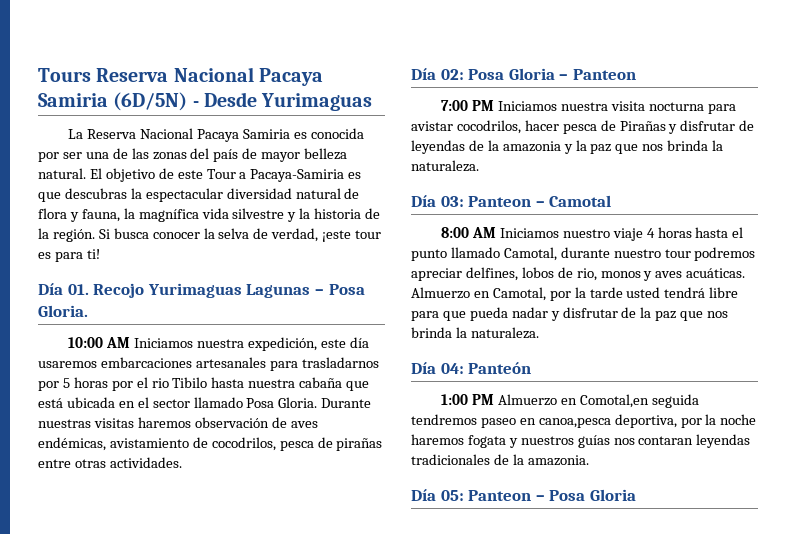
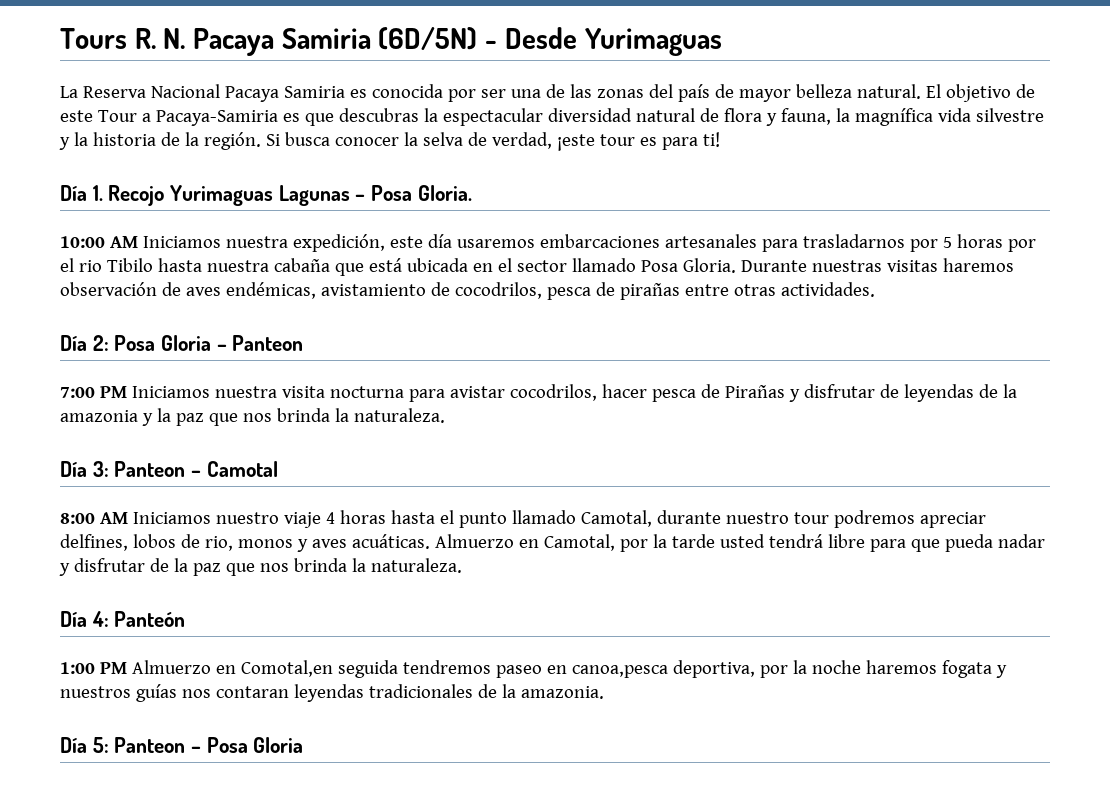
[96,67,254,82] Reserva Nacional -> [134,28,186,49] R. N.
[67,284,89,295] 01. -> [92,185,103,201] 1.
[440,69,464,80] 02: -> [92,335,109,351] 2:
[440,196,464,207] 03: -> [92,461,109,477] 3:
[440,363,464,374] 04: -> [91,611,109,627] 4:
[440,490,464,501] 05: -> [92,737,109,753] 5:

